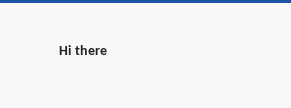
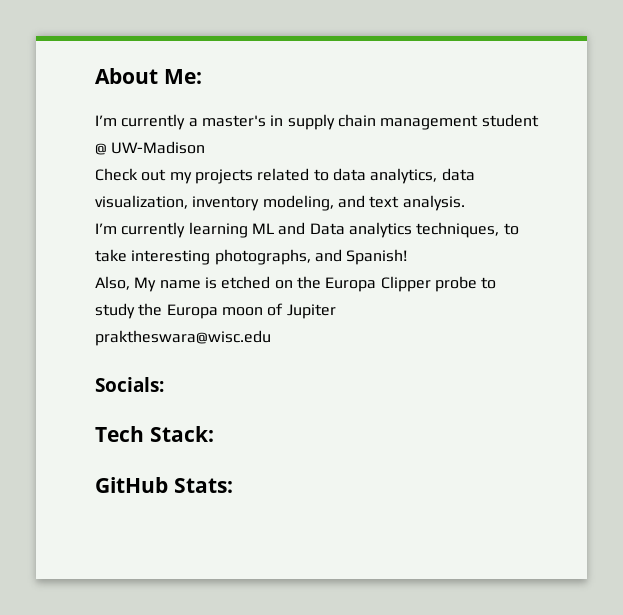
[59,45,107,55] Hi there -> [95,68,202,84] [95,114,539,130] [95,141,206,155] [95,168,475,184] [95,195,465,211] [95,222,519,238] [95,249,408,265] [95,276,497,292] [95,303,336,319] [95,330,271,346] [95,377,164,392] [95,426,214,442] [95,477,233,493] About Me: // I’m currently a master's in supply chain management student @ UW-Madison // Check out my projects related to data analytics, data visualization, inventory modeling, and text analysis. // I’m currently learning ML and Data analytics techniques, to take interesting photographs, and Spanish! // Also, My name is etched on the Europa Clipper probe to study the Europa moon of Jupiter // praktheswara@wisc.edu // Socials: // Tech Stack: // GitHub Stats:

